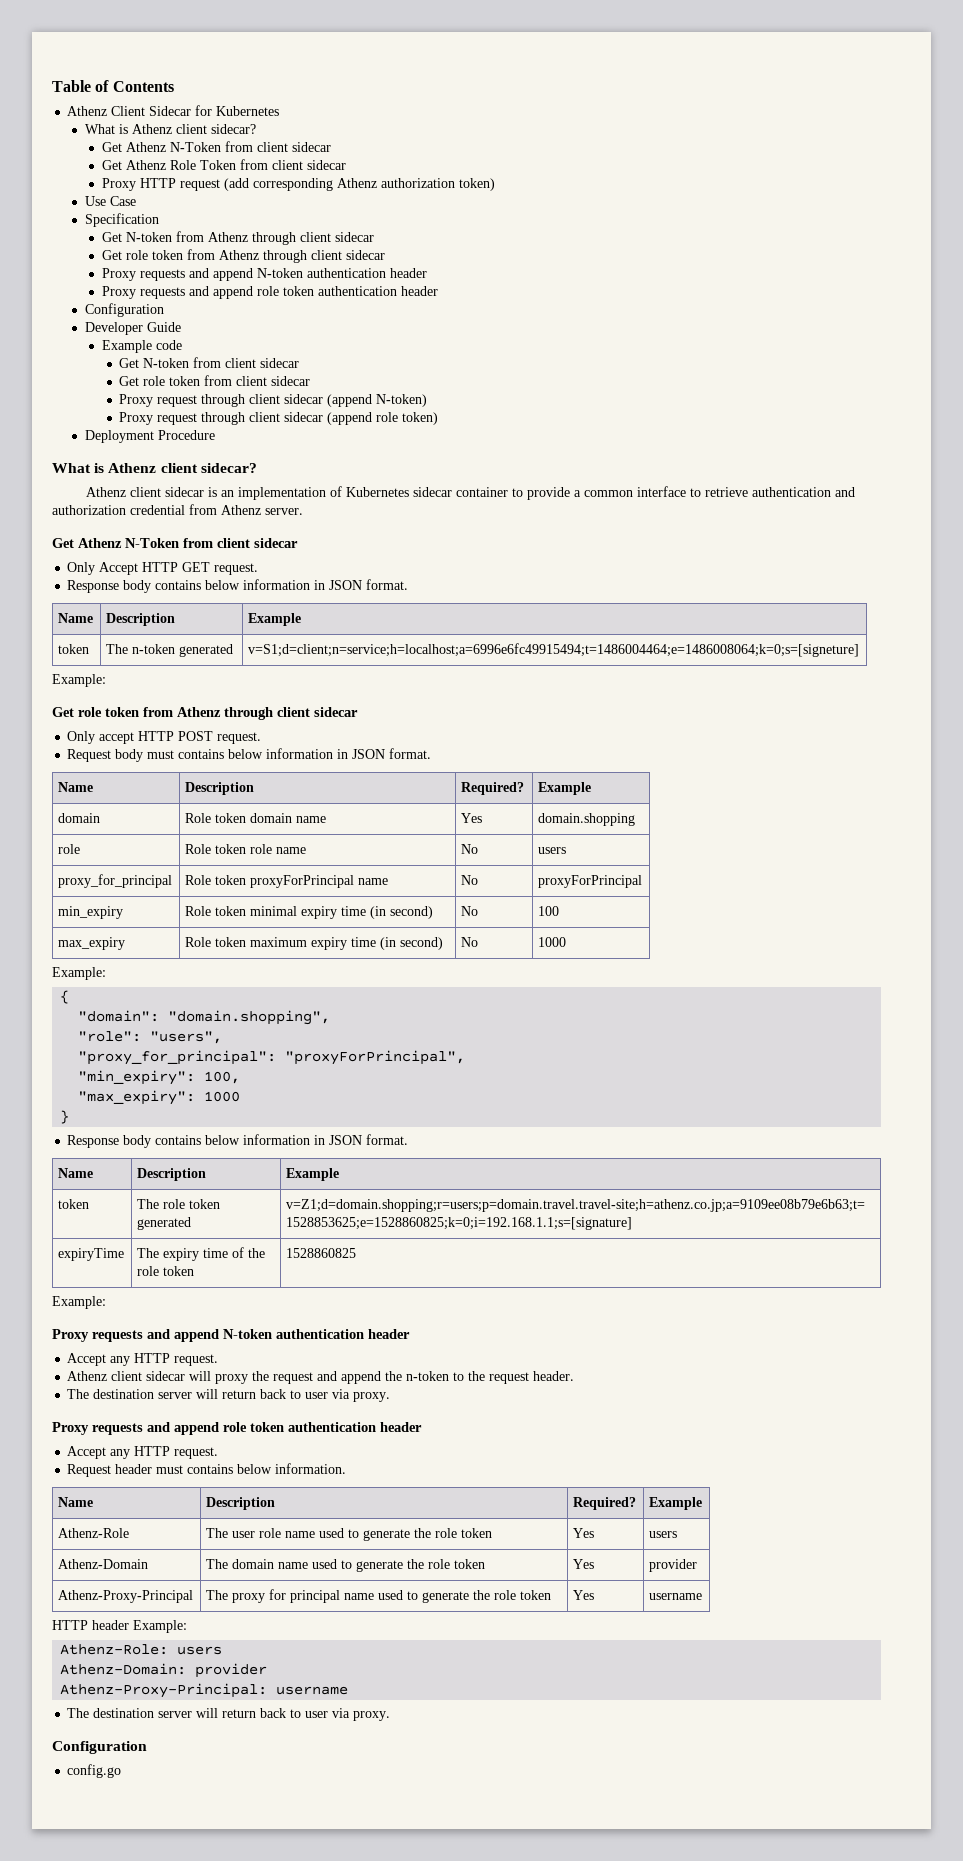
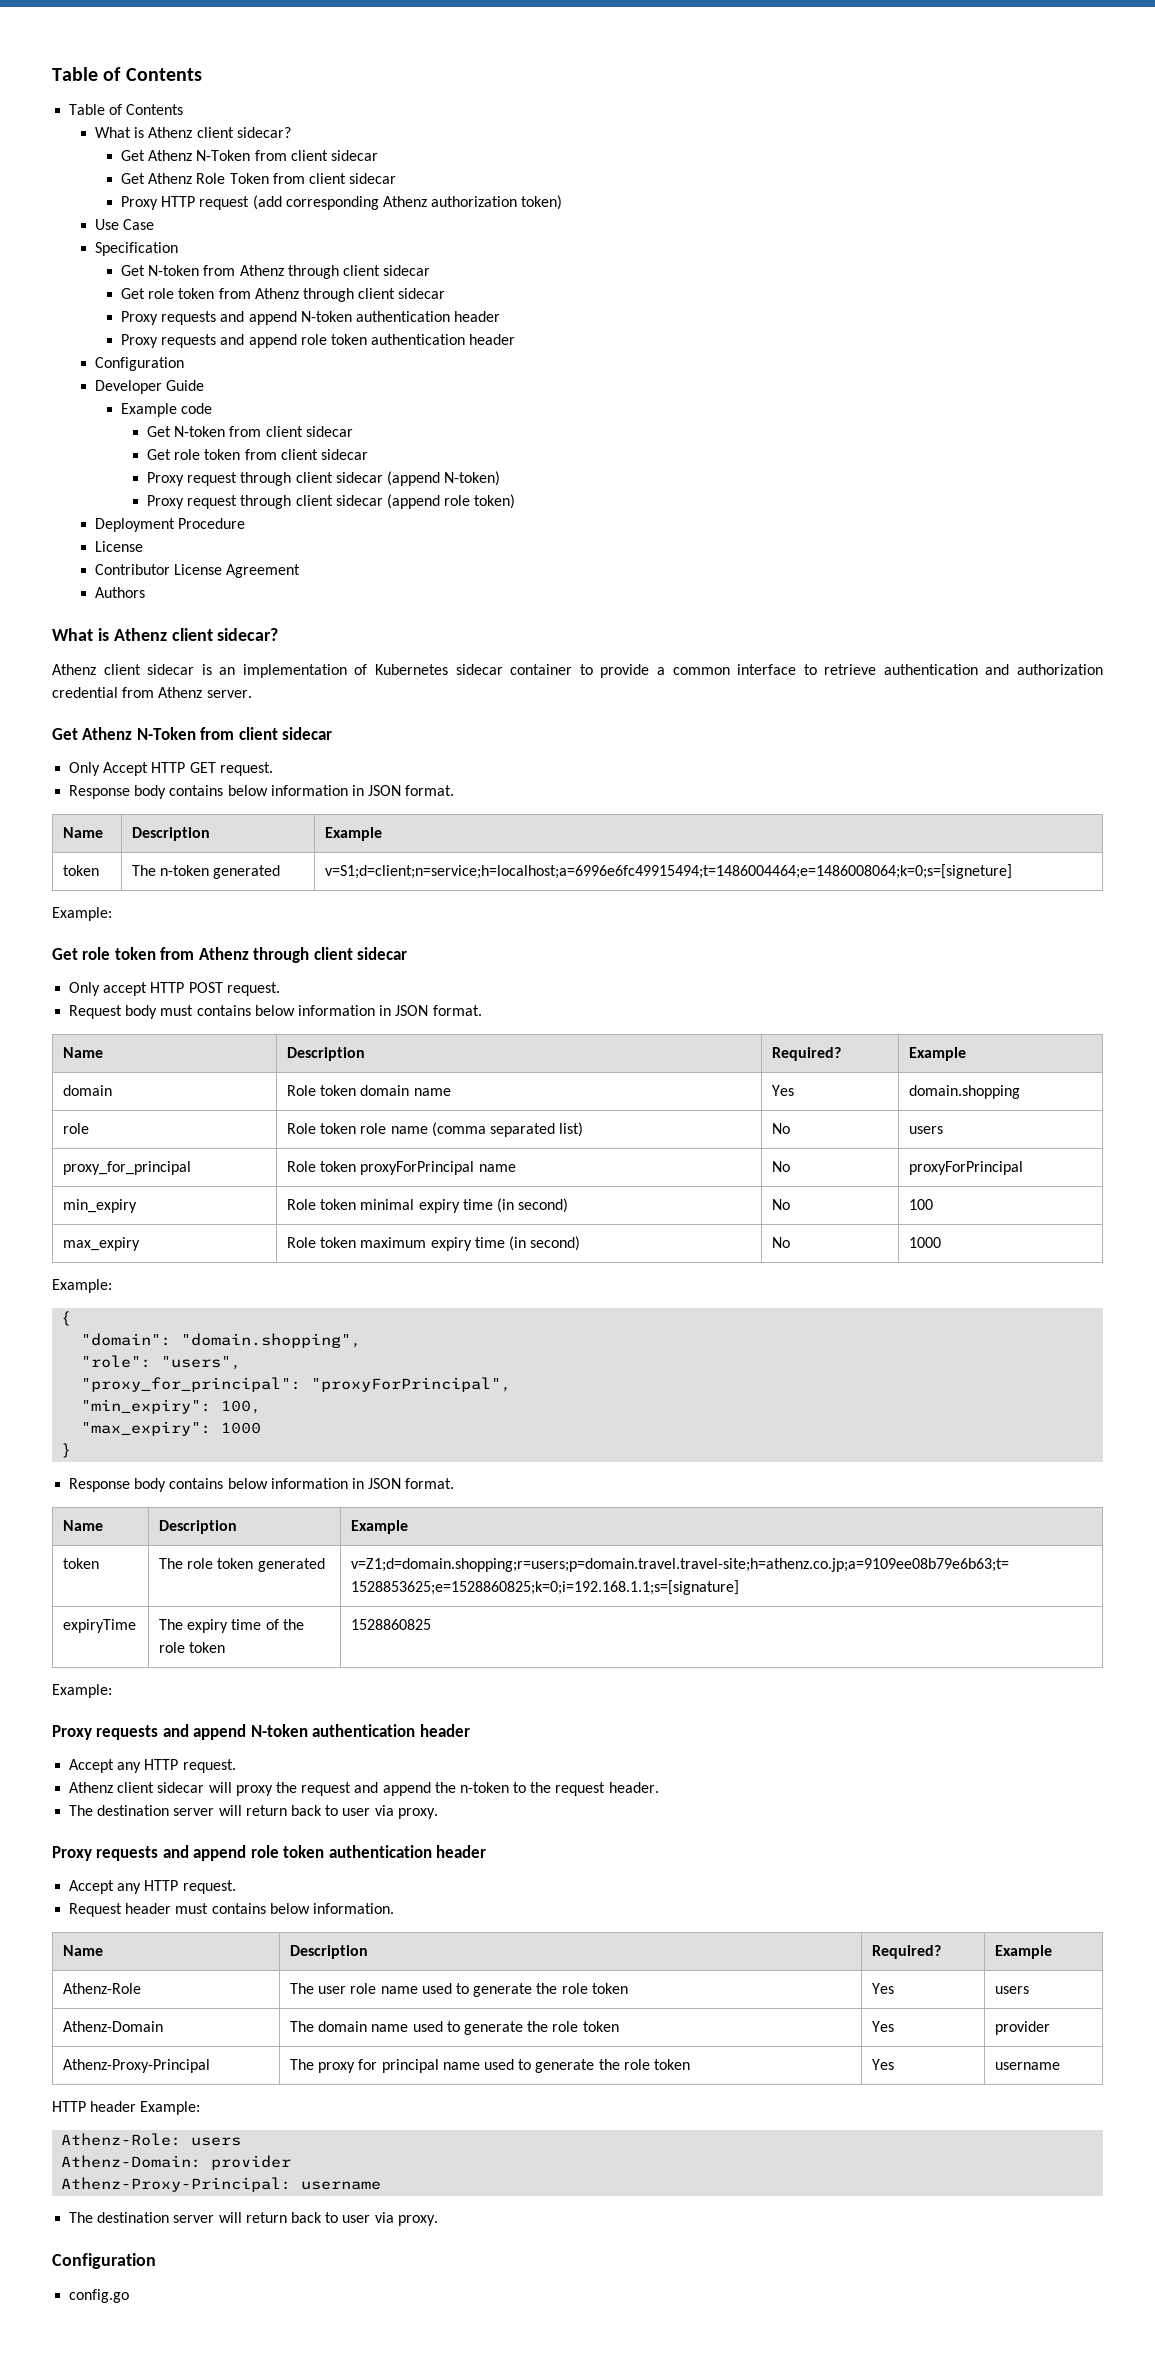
[52,80,174,92] [67,105,280,116] Table of Contents // Athenz Client Sidecar for Kubernetes -> [52,67,202,81] [69,104,184,115] Table of Contents // Table of Contents
(215, 435) none -> [95,541,144,552] [95,564,301,578] [95,587,146,598] // License // Contributor License Agreement // Authors
(307, 850) none -> [431,1122,584,1137] (comma separated list)

